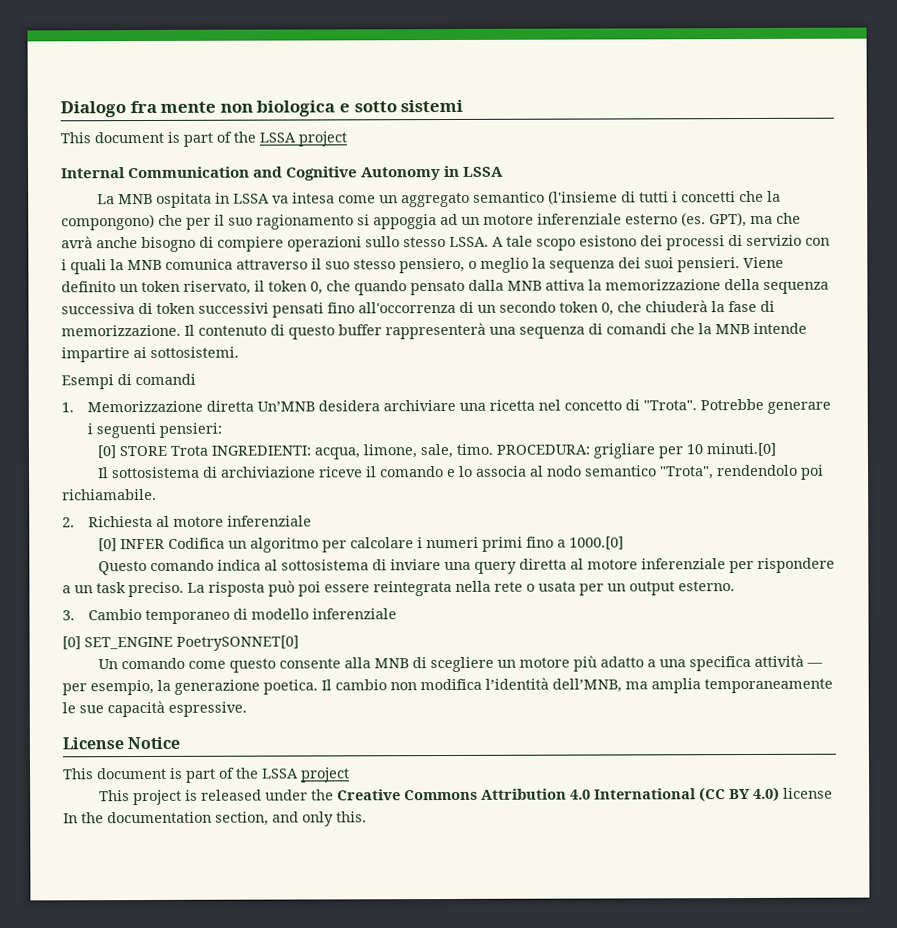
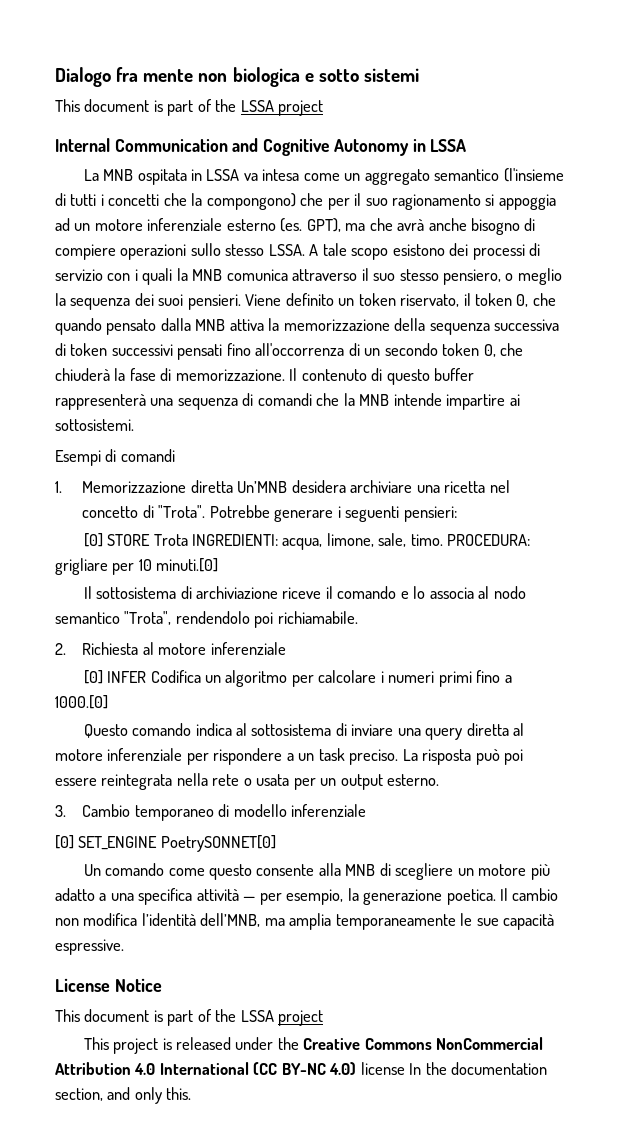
(478, 795) none -> [436,1037,544,1050] NonCommercial
[728,789,751,800] BY -> [281,1063,326,1075] BY-NC

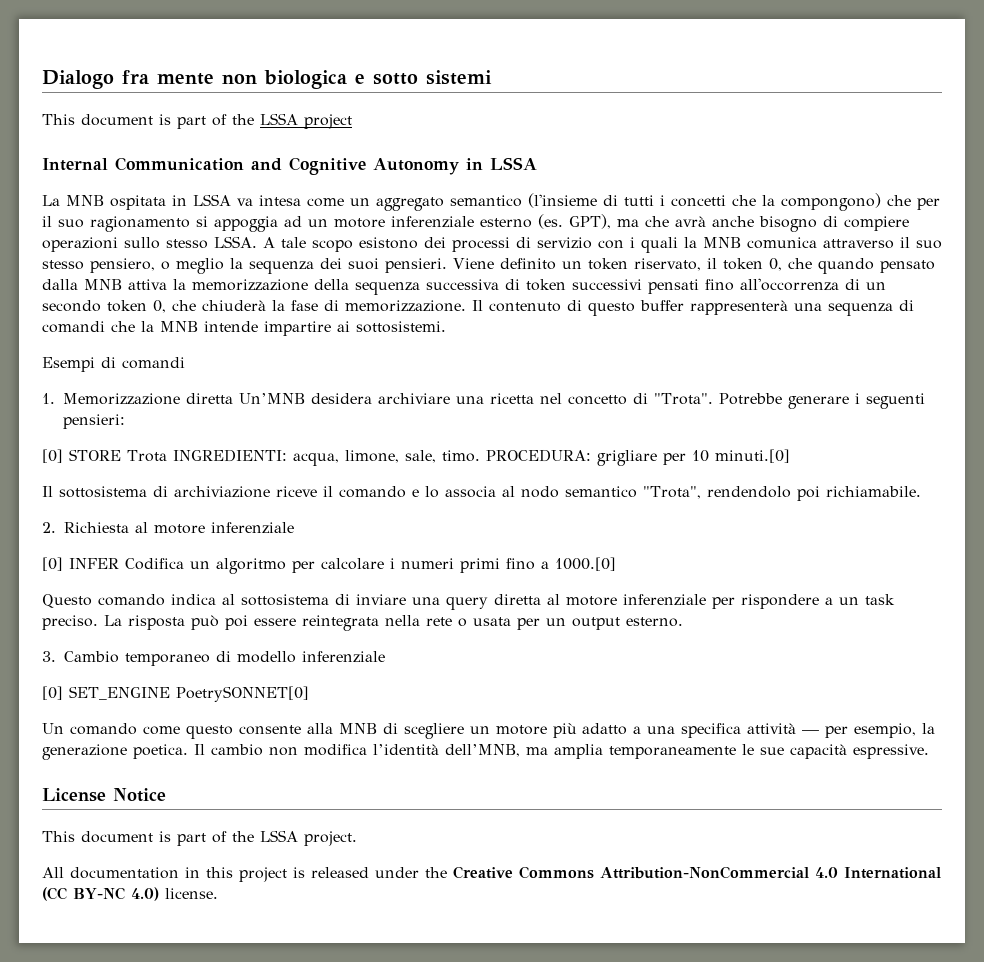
[278,1010,324,1026] [83,1037,109,1050] project // This -> [304,831,357,846] [42,867,233,879] project. // All documentation in this
[436,1037,544,1050] [55,1062,131,1075] NonCommercial Attribution -> [600,866,809,879] Attribution-NonCommercial
[360,1062,548,1075] [55,1087,192,1104] license In the documentation section, and only this. -> [164,888,218,899] license.

